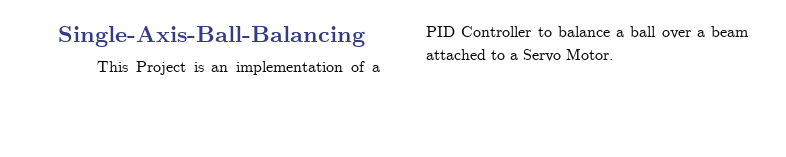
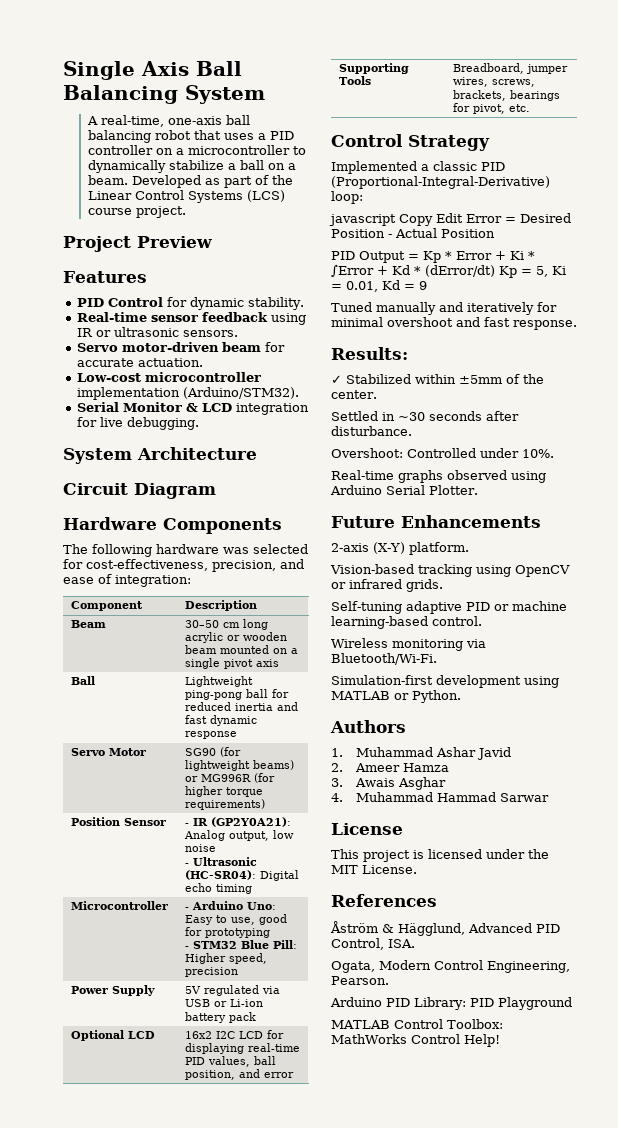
[58,26,365,47] [96,61,380,75] [426,26,749,39] [426,48,613,62] Single-Axis-Ball-Balancing // This Project is an implementation of a PID Controller to balance a ball over a beam attached to a Servo Motor. -> [63,61,242,80] [63,85,265,104] [86,115,250,127] [87,130,294,143] [87,145,306,155] [87,160,296,173] [87,175,293,188] [87,190,285,203] [87,206,186,218] [63,236,212,252] [63,271,147,283] [76,297,304,310] [76,312,306,325] [76,327,238,337] [76,342,285,352] [76,358,203,367] [76,372,261,382] [76,387,299,400] [76,402,309,415] [76,417,199,430] [63,447,257,464] [63,483,216,499] [63,517,282,534] [63,544,308,557] [63,559,304,572] [63,574,191,587] [70,601,143,611] [184,600,257,611] [70,620,106,628] [184,619,268,630] [184,632,287,643] [184,645,298,654] [184,658,279,669] [70,676,95,685] [184,676,253,687] [184,689,289,700] [184,702,298,711] [184,715,257,726] [184,731,237,739] [70,748,146,756] [184,747,241,757] [184,760,294,771] [184,773,275,783] [184,786,263,797] [184,799,265,810] [70,817,166,826] [184,817,291,827] [183,830,294,841] [184,844,216,852] [184,857,257,866] [184,870,299,881] [184,883,252,894] [70,901,168,910] [184,901,276,910] [184,914,287,925] [184,927,270,938] [184,940,297,949] [184,953,267,964] [184,967,238,977] [70,985,155,996] [184,985,280,996] [184,999,263,1007] [184,1012,256,1023] [70,1030,155,1041] [184,1030,284,1039] [184,1043,300,1054] [184,1056,276,1067] [184,1069,294,1080] [338,63,409,74] [338,76,371,85] [452,63,568,74] [452,77,535,87] [452,90,560,101] [452,103,530,114] [331,134,490,151] [331,161,505,174] [331,176,550,189] [331,191,363,204] [329,213,571,226] [331,228,495,238] [331,251,535,263] [331,265,566,278] [331,280,427,292] [331,302,557,315] [331,317,577,330] [331,347,408,360] [331,374,544,384] [331,390,377,399] [331,411,519,421] [331,426,412,436] [331,448,554,458] [331,470,546,483] [330,485,478,495] [331,515,541,528] [331,542,469,555] [330,564,570,577] [331,579,443,592] [331,601,567,614] [331,616,482,629] [331,638,486,651] [331,653,437,665] [331,675,559,688] [331,690,461,703] [330,720,406,733] [331,747,511,760] [331,763,449,772] [331,777,446,790] [331,792,549,802] [331,823,403,835] [331,849,549,862] [331,865,417,874] [331,894,437,907] [330,921,560,936] [331,938,415,950] [331,960,570,973] [331,976,389,985] [330,997,572,1010] [331,1019,503,1029] [331,1034,500,1047] Single Axis Ball Balancing System // A real-time, one-axis ball balancing robot that uses a PID controller on a microcontroller to dynamically stabilize a ball on a beam. Developed as part of the Linear Control Systems (LCS) course project. // Project Preview // Features // PID Control for dynamic stability. // Real-time sensor feedback using IR or ultrasonic sensors. // Servo motor-driven beam for accurate actuation. // Low-cost microcontroller implementation (Arduino/STM32). // Serial Monitor & LCD integration for live debugging. // System Architecture // Circuit Diagram // Hardware Components // The following hardware was selected for cost-effectiveness, precision, and ease of integration: // Component | Description // Beam | 30–50 cm long acrylic or wooden beam mounted on a single pivot axis // Ball | Lightweight ping-pong ball for reduced inertia and fast dynamic response // Servo Motor | SG90 (for lightweight beams) or MG996R (for higher torque requirements) // Position Sensor | - IR (GP2Y0A21): Analog output, low noise // - Ultrasonic (HC-SR04): Digital echo timing // Microcontroller | - Arduino Uno: Easy to use, good for prototyping // - STM32 Blue Pill: Higher speed, precision // Power Supply | 5V regulated via USB or Li-ion battery pack // Optional LCD | 16x2 I2C LCD for displaying real-time PID values, ball position, and error // Supporting Tools | Breadboard, jumper wires, screws, brackets, bearings for pivot, etc. // Control Strategy // Implemented a classic PID (Proportional-Integral-Derivative) loop: // javascript Copy Edit Error = Desired Position - Actual Position // PID Output = Kp * Error + Ki * ∫Error + Kd * (dError/dt) Kp = 5, Ki = 0.01, Kd = 9 // Tuned manually and iteratively for minimal overshoot and fast response. // Results: // ✓ Stabilized within ±5mm of the center. // Settled in ~30 seconds after disturbance. // Overshoot: Controlled under 10%. // Real-time graphs observed using Arduino Serial Plotter. // Future Enhancements // 2-axis (X-Y) platform. // Vision-based tracking using OpenCV or infrared grids. // Self-tuning adaptive PID or machine learning-based control. // Wireless monitoring via Bluetooth/Wi-Fi. // Simulation-first development using MATLAB or Python. // Authors // 1. Muhammad Ashar Javid // 2. Ameer Hamza // 3. Awais Asghar // 4. Muhammad Hammad Sarwar // License // This project is licensed under the MIT License. // References // Åström & Hägglund, Advanced PID Control, ISA. // Ogata, Modern Control Engineering, Pearson. // Arduino PID Library: PID Playground // MATLAB Control Toolbox: MathWorks Control Help!

